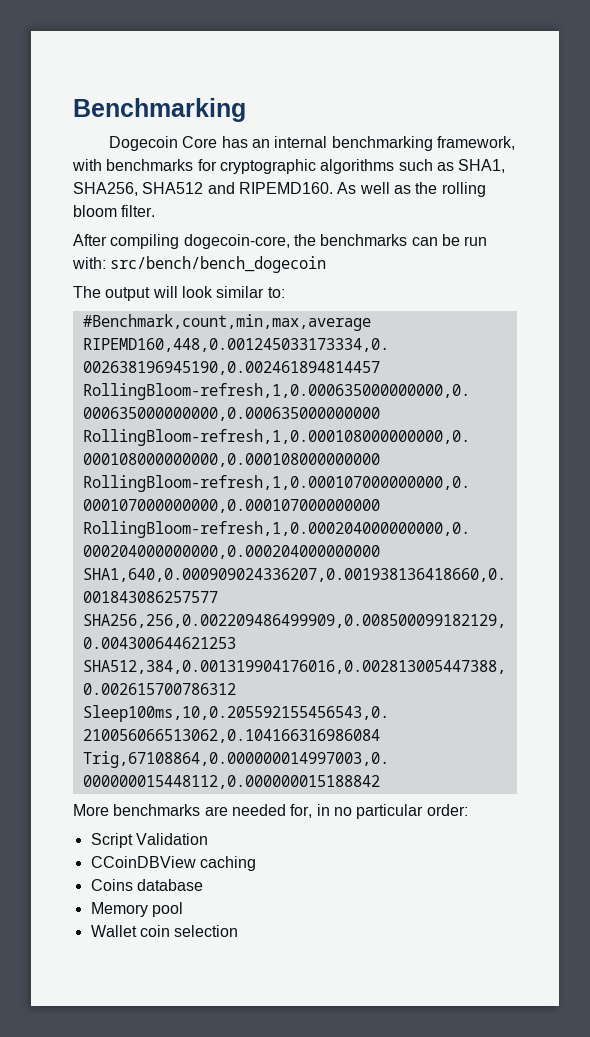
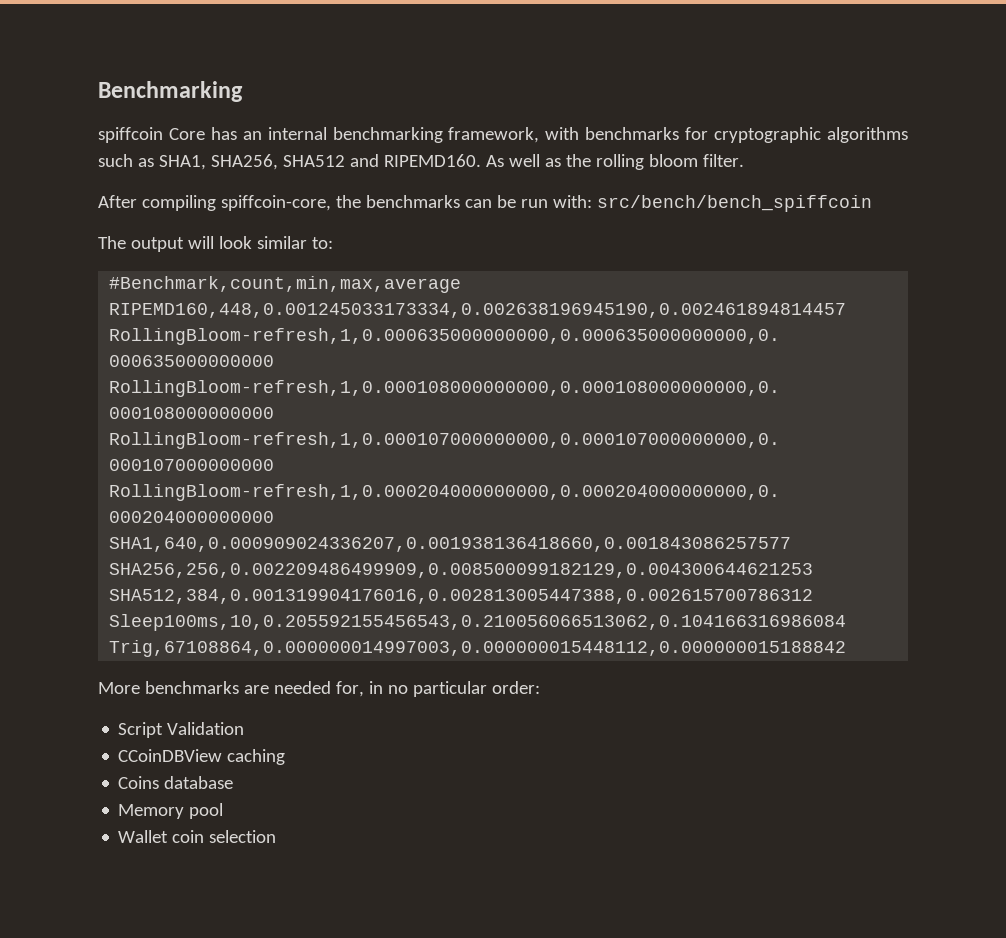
[108,136,178,151] Dogecoin -> [98,127,163,143] spiffcoin
[183,234,290,249] dogecoin-core, -> [220,195,331,211] spiffcoin-core,
[110,256,327,273] src/bench/bench_dogecoin -> [596,195,872,212] src/bench/bench_spiffcoin

